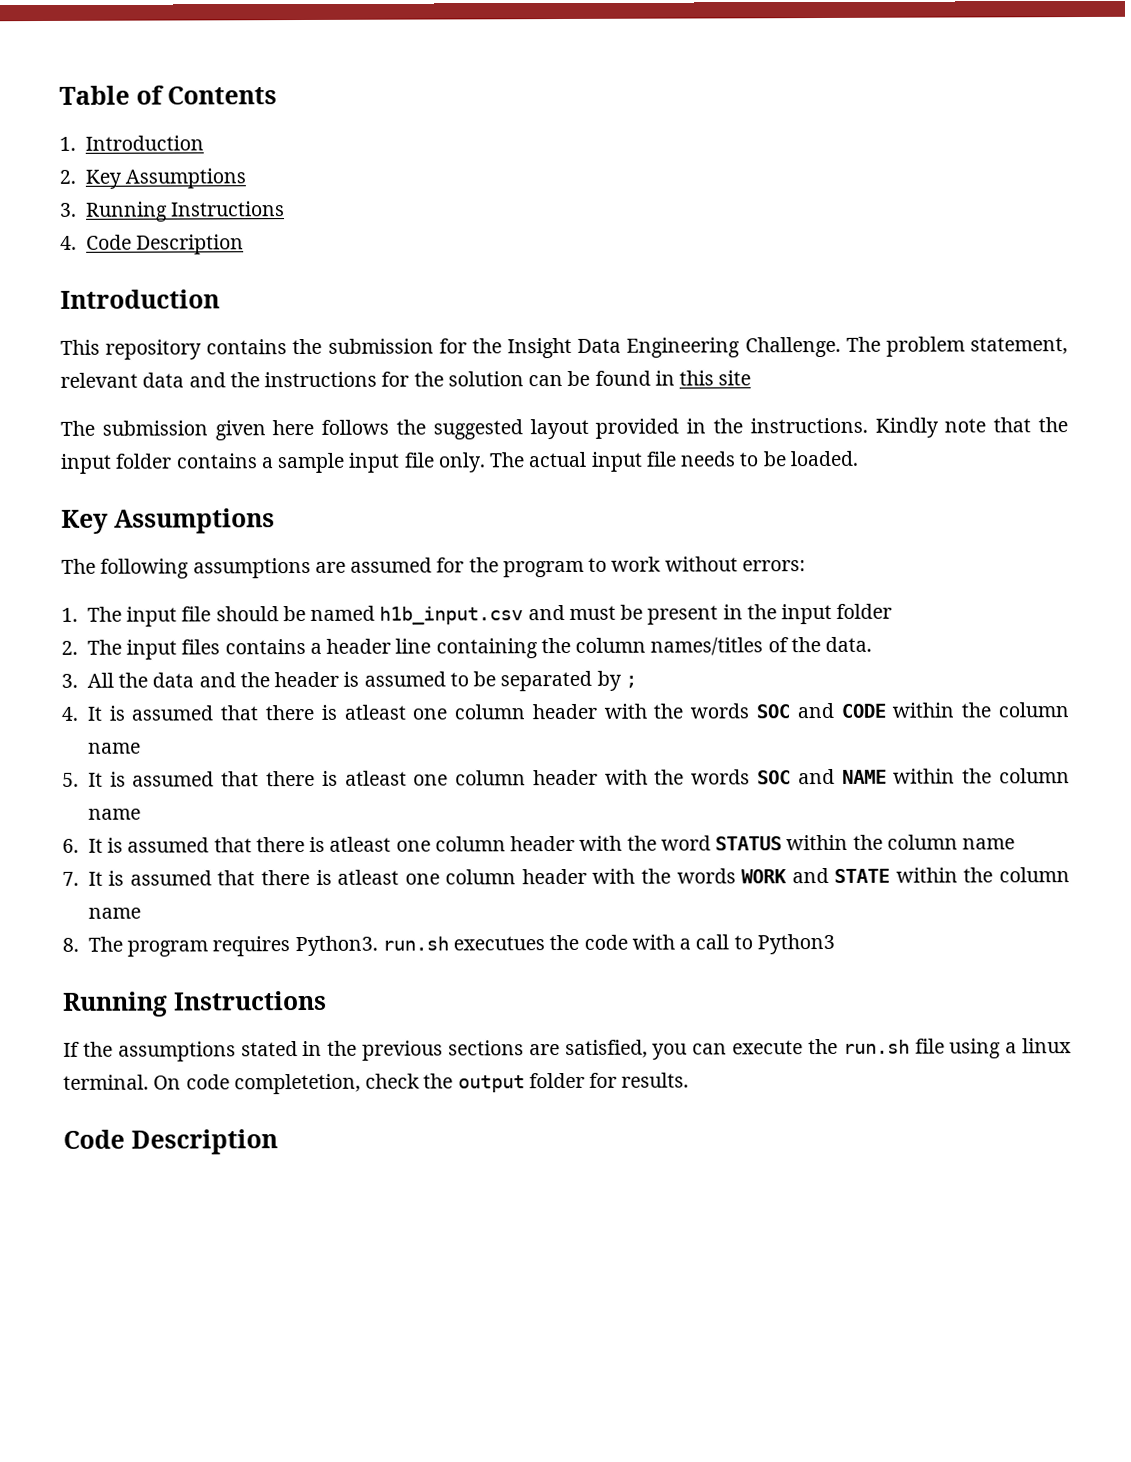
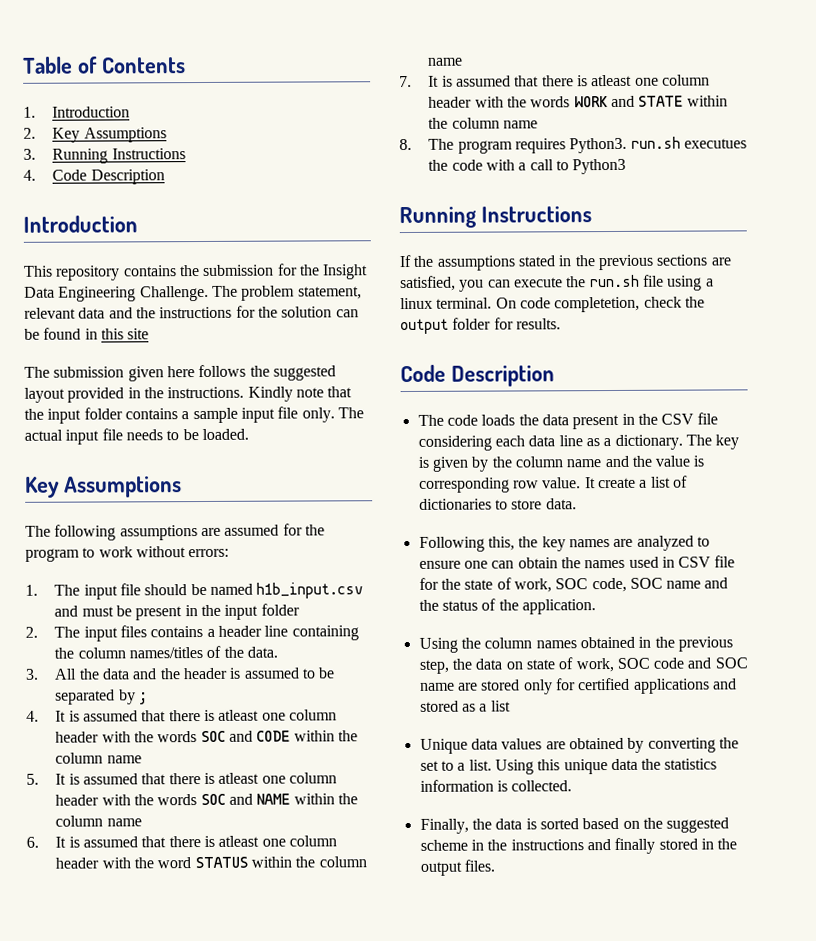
(278, 1142) none -> [417,412,719,430] [417,434,740,451] [417,455,705,472] [418,475,688,493] [418,498,577,510] [418,535,710,552] [418,555,736,569] [418,577,729,593] [418,598,596,615] [418,636,733,653] [418,657,748,674] [419,677,737,695] [419,700,511,712] [419,737,739,754] [419,758,718,775] [419,779,573,792] [419,817,730,834] [419,837,738,854] [419,859,495,876] // The code loads the data present in the CSV file considering each data line as a dictionary. The key is given by the column name and the value is corresponding row value. It create a list of dictionaries to store data. // Following this, the key names are analyzed to ensure one can obtain the names used in CSV file for the state of work, SOC code, SOC name and the status of the application. // Using the column names obtained in the previous step, the data on state of work, SOC code and SOC name are stored only for certified applications and stored as a list // Unique data values are obtained by converting the set to a list. Using this unique data the statistics information is collected. // Finally, the data is sorted based on the suggested scheme in the instructions and finally stored in the output files.

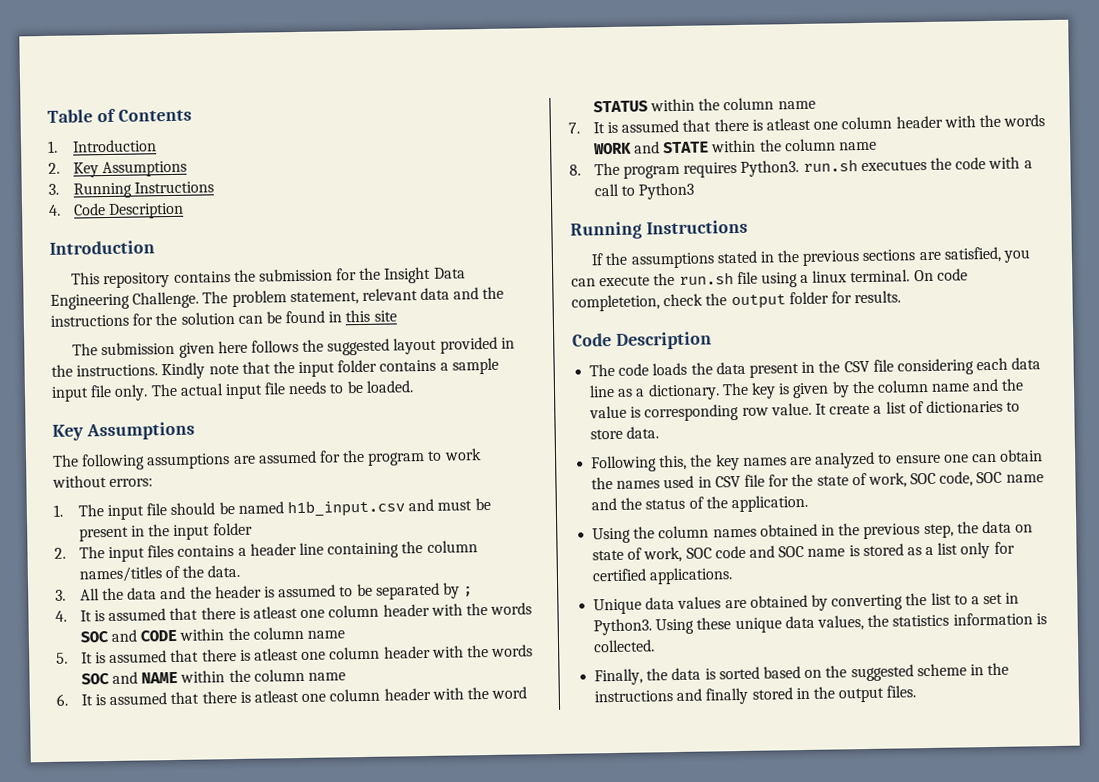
[457,677,737,695] are stored only for certified applications and -> [848,545,860,557] is
(511, 706) none -> [960,541,1015,559] [592,567,734,585] only for certified applications.
[419,760,439,771] set -> [930,592,952,605] list
[468,759,561,775] list. Using this -> [983,592,1020,605] [593,617,732,636] set in Python3. Using these
(638, 764) none -> [816,615,864,631] values,

